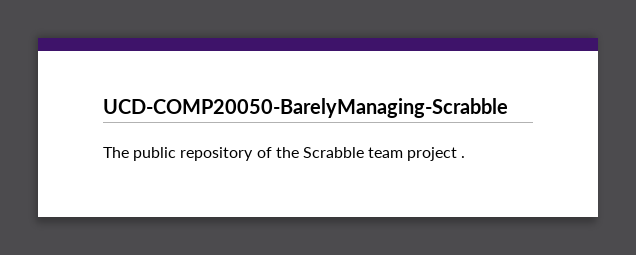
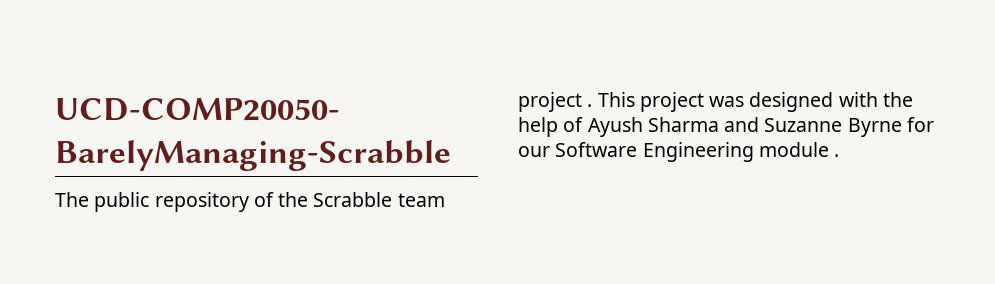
(466, 157) none -> [597,92,913,112] [518,117,934,137] [518,142,840,162] This project was designed with the help of Ayush Sharma and Suzanne Byrne for our Software Engineering module .

